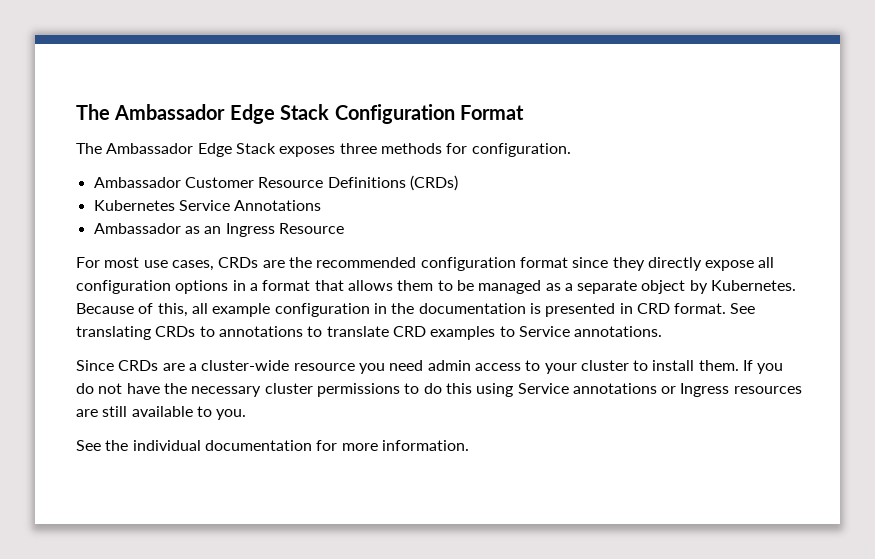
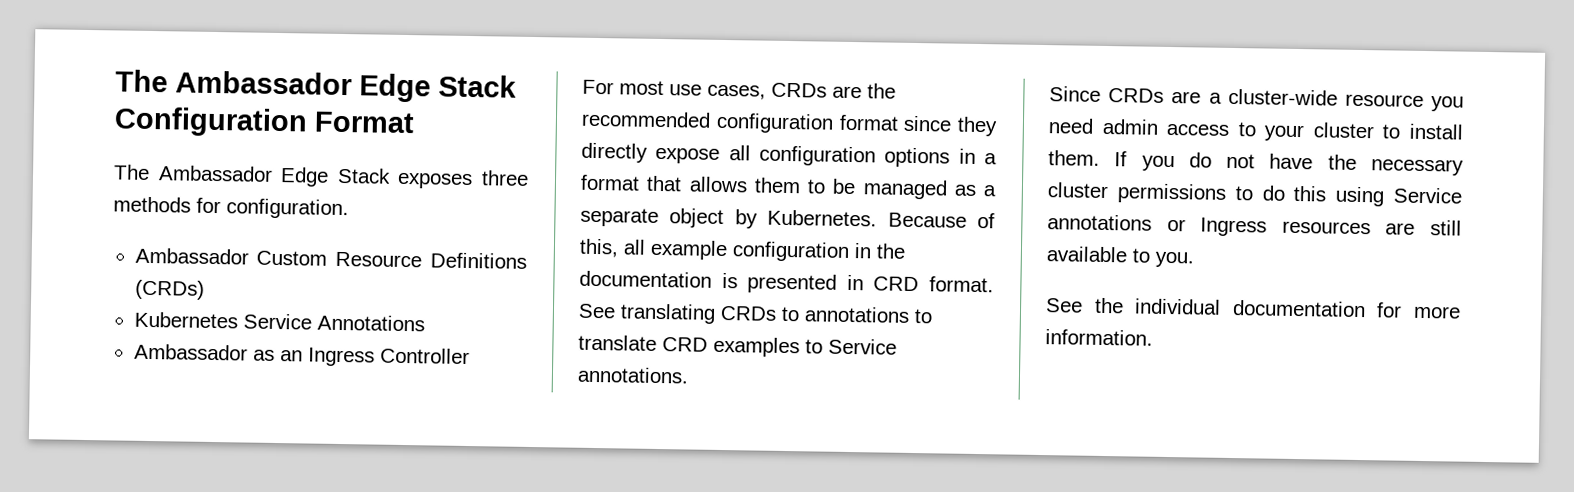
[184,177,254,188] Customer -> [256,250,328,266] Custom
[278,223,344,234] Resource -> [379,347,470,365] Controller

